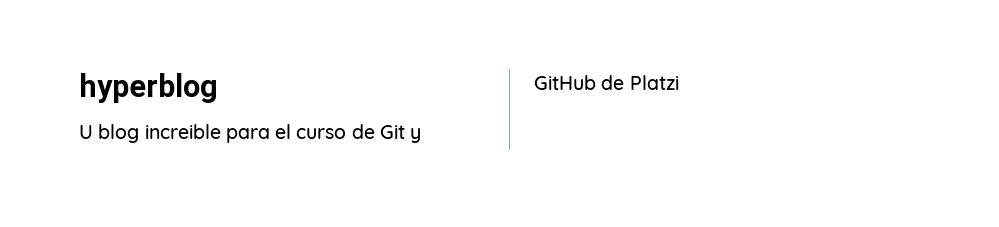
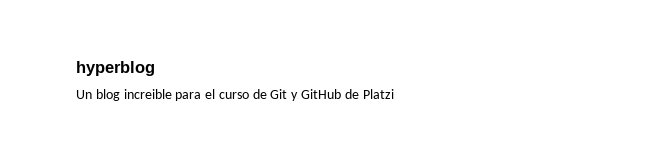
[79,125,93,139] U -> [76,90,92,99] Un

